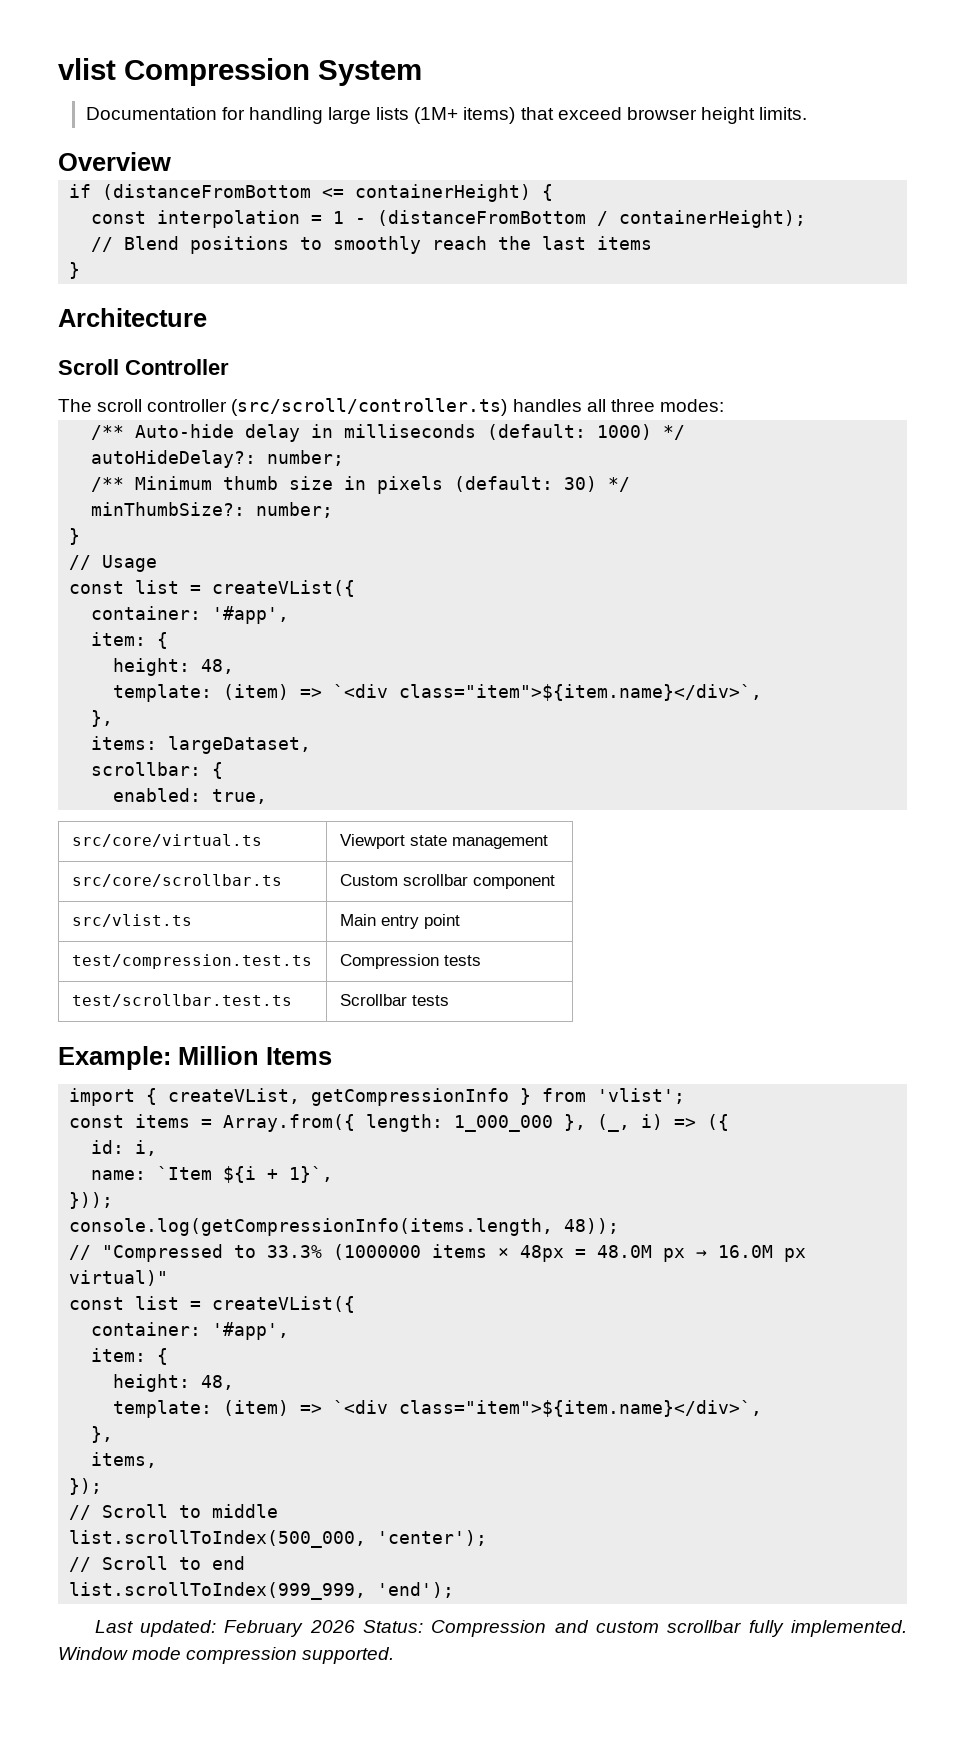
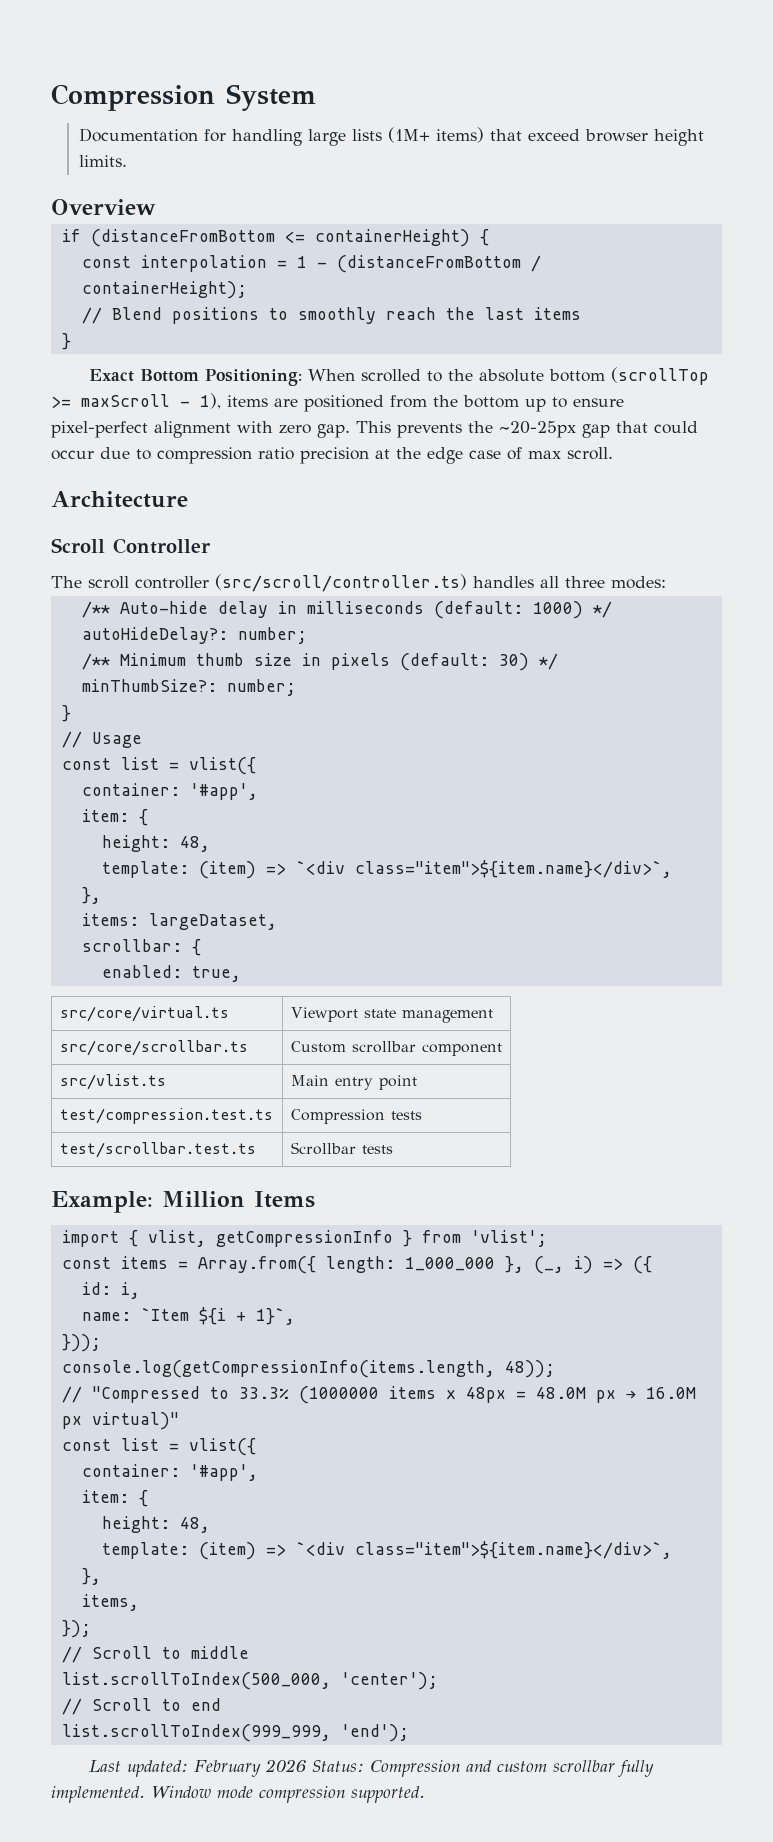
[58,58,116,80] vlist -> (51, 97) none
(81, 270) none -> [89,367,710,386] [51,393,624,412] [51,421,698,438] [51,447,613,464] // Exact Bottom Positioning: When scrolled to the absolute bottom (scrollTop >= maxScroll - 1), items are positioned from the bottom up to ensure pixel-perfect alignment with zero gap. This prevents the ~20-25px gap that could occur due to compression ratio precision at the edge case of max scroll.
[212,580,356,597] createVList({ -> [188,757,256,775] vlist({
[168,1088,301,1104] createVList, -> [147,1230,206,1247] vlist,
[212,1296,356,1313] createVList({ -> [188,1438,256,1456] vlist({

